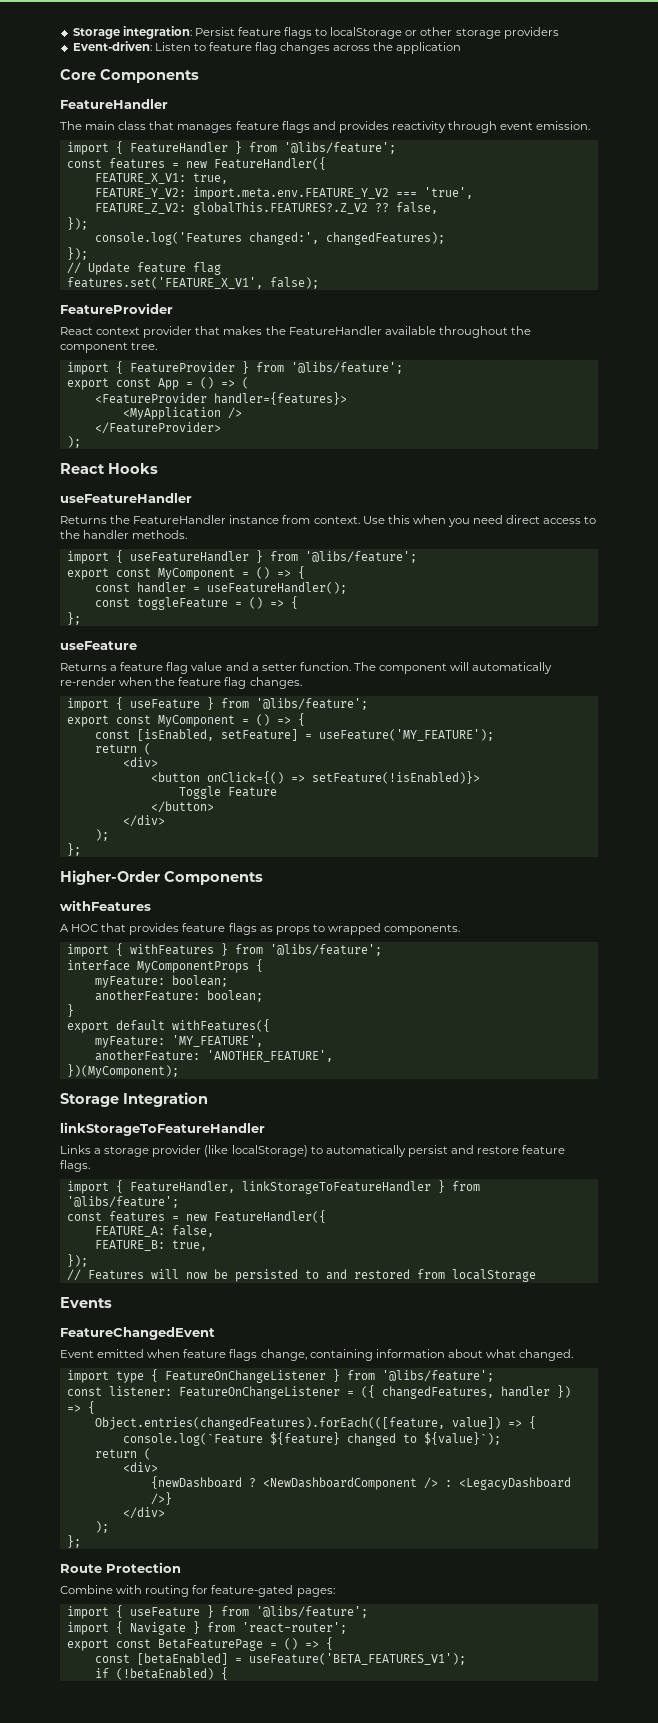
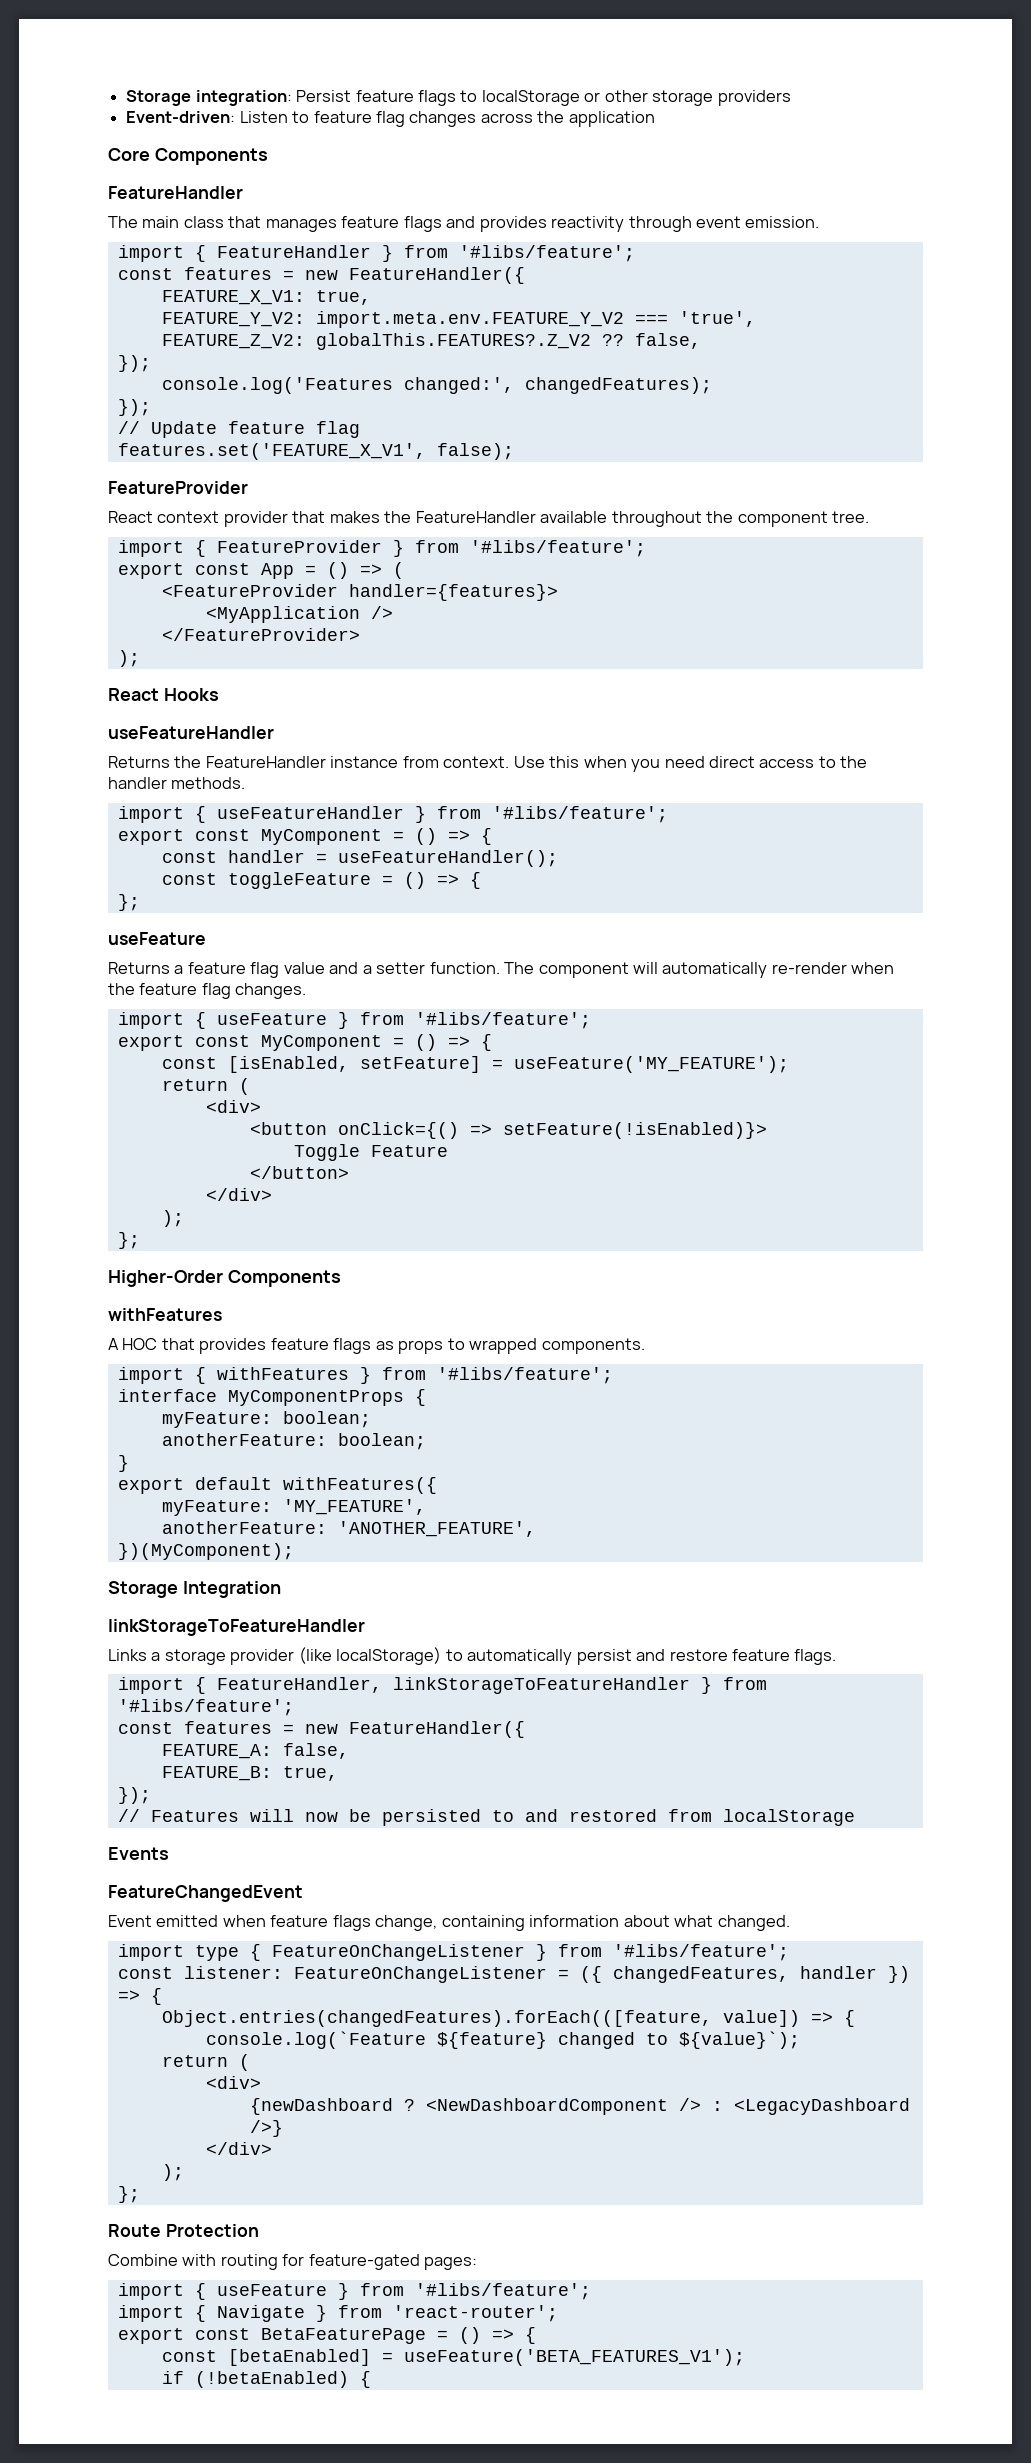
[283,142,396,154] '@libs/feature'; -> [458,245,635,262] '#libs/feature';
[290,362,403,374] '@libs/feature'; -> [469,540,646,557] '#libs/feature';
[304,551,417,563] '@libs/feature'; -> [491,806,668,823] '#libs/feature';
[255,698,368,710] '@libs/feature'; -> [414,1012,591,1029] '#libs/feature';
[269,944,382,956] '@libs/feature'; -> [436,1367,613,1384] '#libs/feature';
[66,1196,179,1208] '@libs/feature'; -> [117,1699,294,1716] '#libs/feature';
[381,1370,494,1382] '@libs/feature'; -> [612,1944,789,1961] '#libs/feature';
[255,1606,368,1618] '@libs/feature'; -> [414,2283,591,2300] '#libs/feature';

